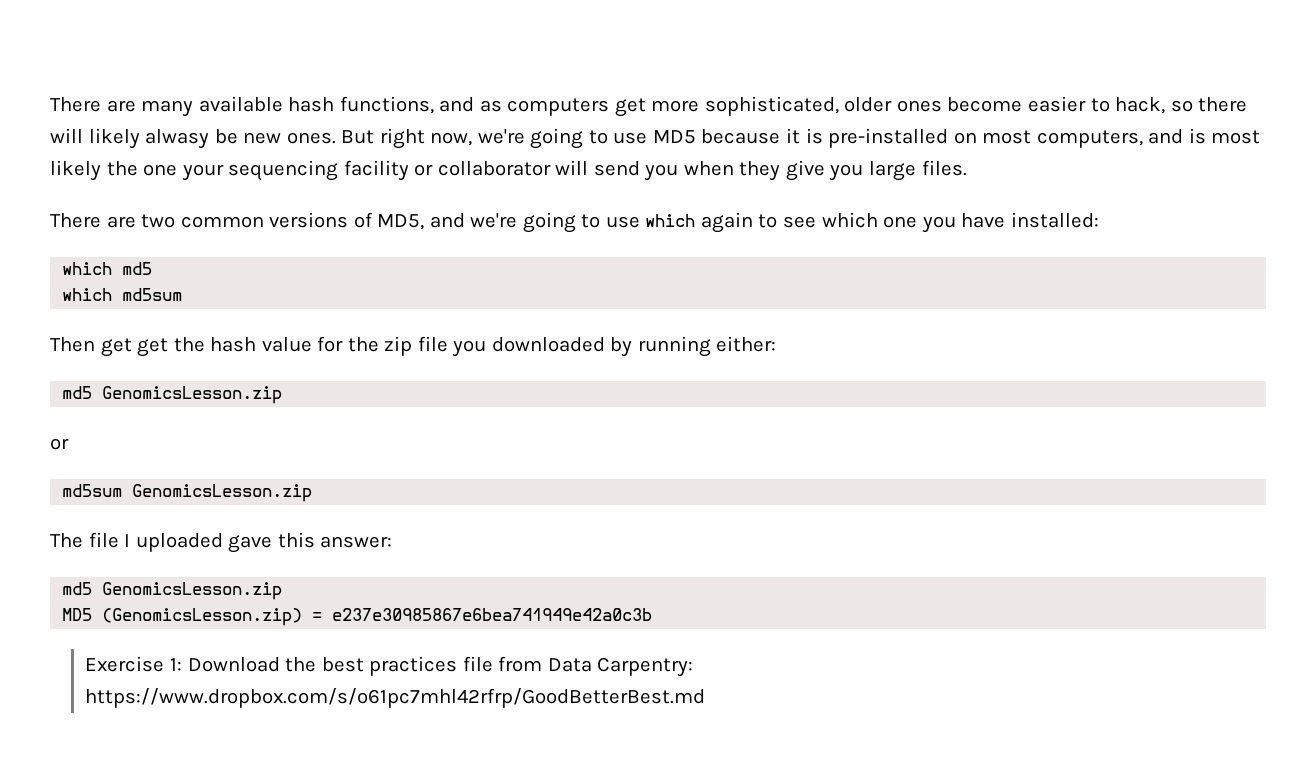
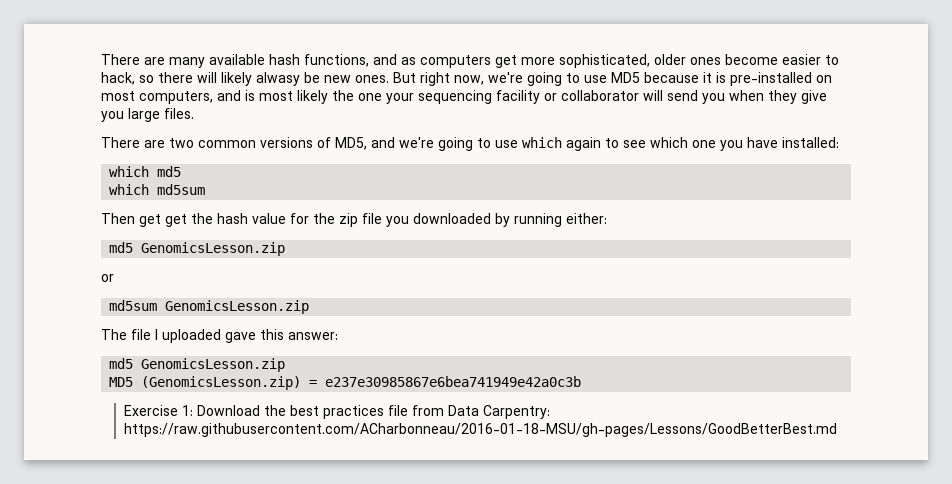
[85,688,706,708] https://www.dropbox.com/s/o61pc7mhl42rfrp/GoodBetterBest.md -> [124,423,838,437] https://raw.githubusercontent.com/ACharbonneau/2016-01-18-MSU/gh-pages/Lessons/GoodBetterBest.md

